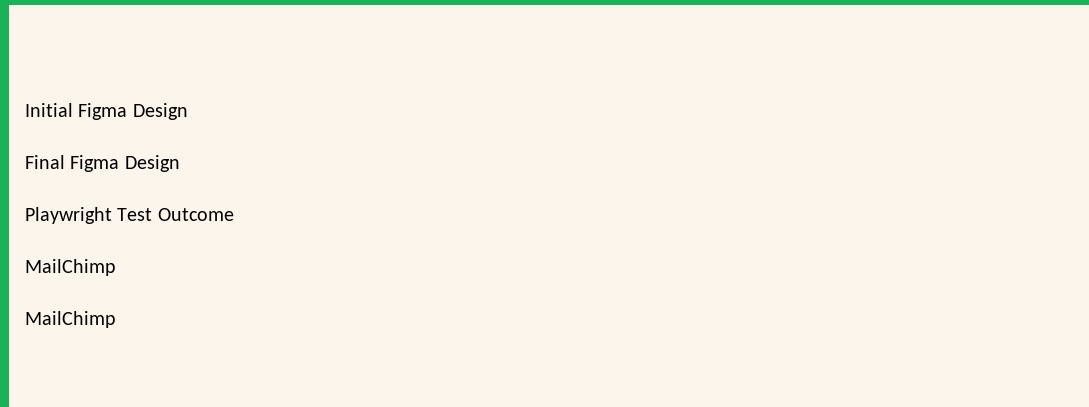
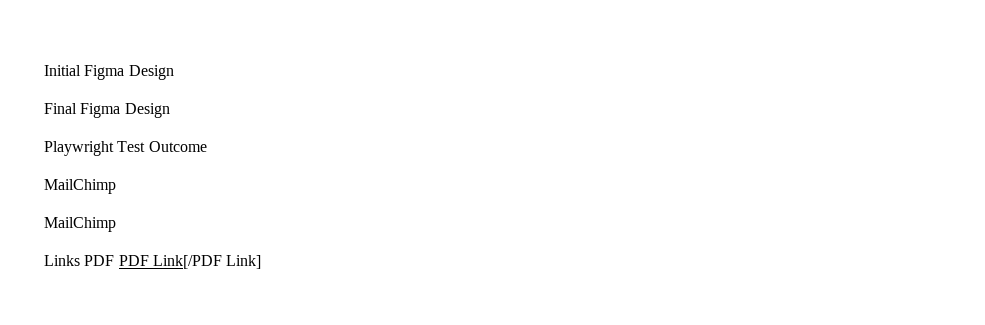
(116, 319) none -> [44,255,262,269] // Links PDF PDF Link[/PDF Link]

